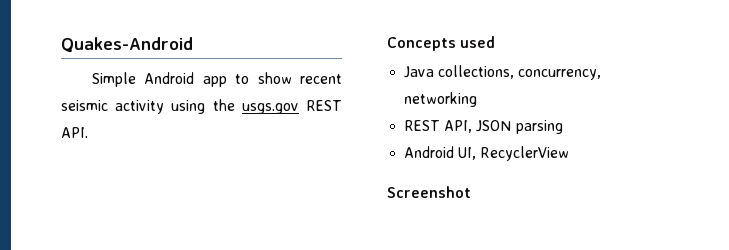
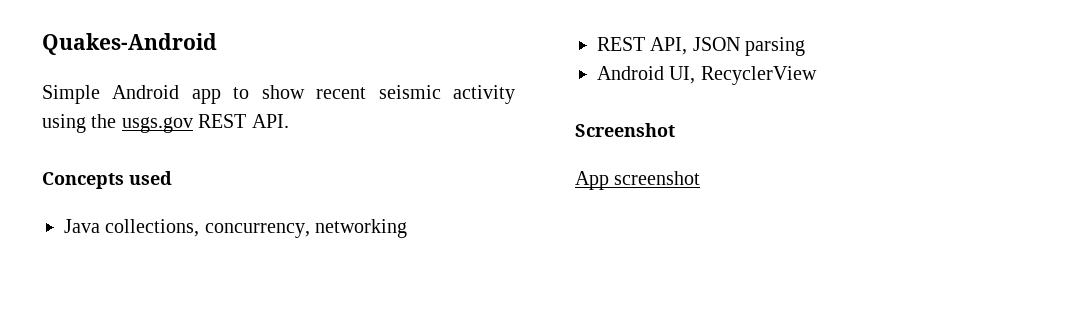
(471, 192) none -> [575,171,701,190] // App screenshot

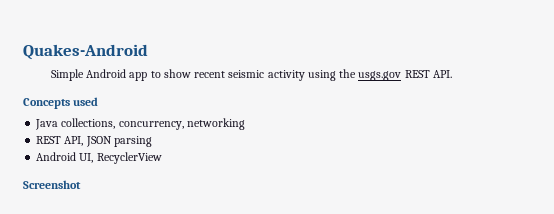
[575,171,701,190] // App screenshot -> (81, 184) none

